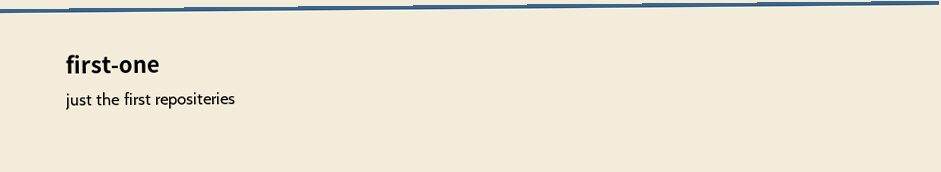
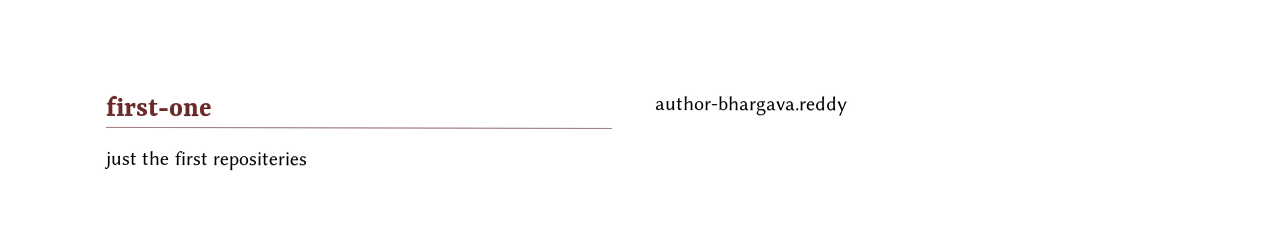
(237, 100) none -> [655,96,848,116] // author-bhargava.reddy

